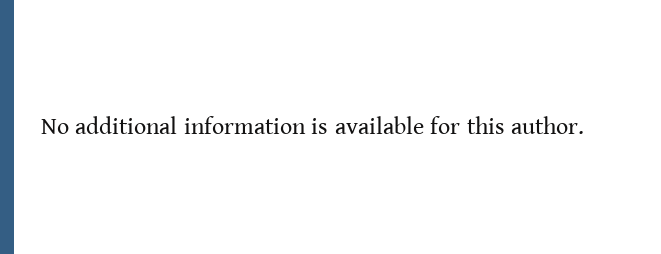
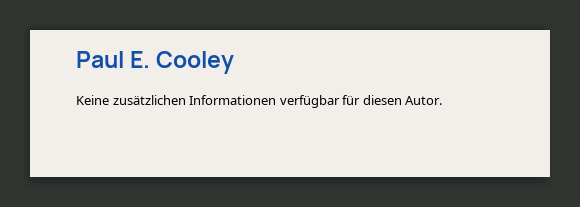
[41,116,585,134] No additional information is available for this author. -> [76,51,235,74] [76,95,443,108] Paul E. Cooley // Keine zusätzlichen Informationen verfügbar für diesen Autor.

